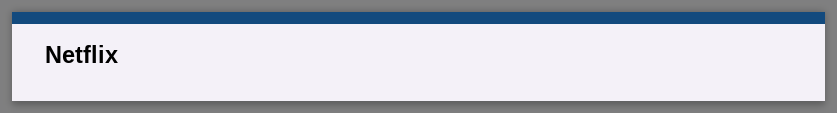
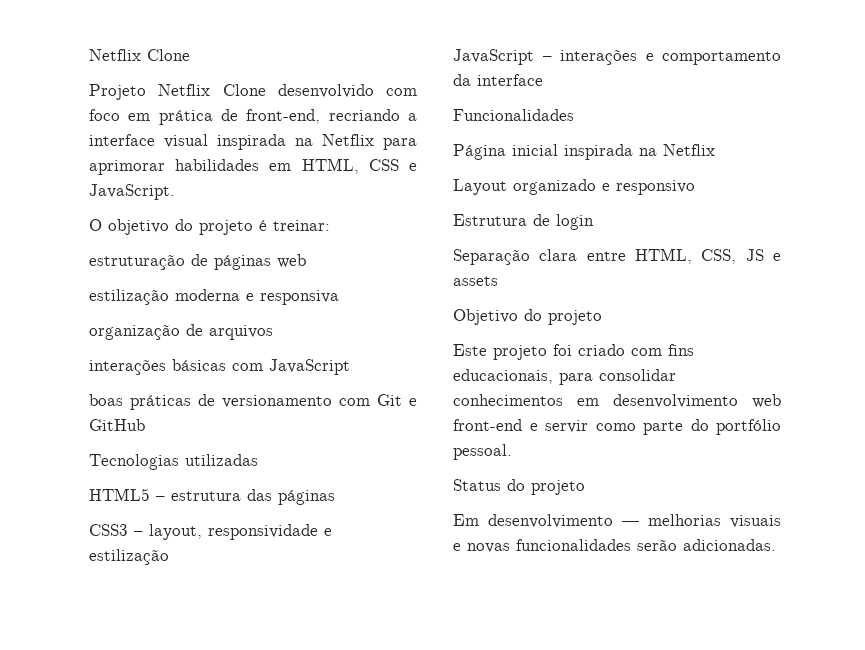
[45,45,118,63] Netflix -> [89,49,190,61] [89,84,417,100] [89,109,417,125] [89,134,417,150] [89,158,417,175] [89,184,175,200] [89,219,330,235] [89,254,306,270] [89,289,339,305] [89,324,273,340] [89,359,350,375] [89,394,417,410] [89,419,145,431] [89,454,258,470] [89,488,335,505] [89,524,332,540] [89,549,169,565] [453,49,781,65] [453,74,543,86] [453,109,574,121] [453,144,715,160] [453,179,695,195] [453,214,594,230] [453,248,781,265] [453,276,498,286] [453,309,602,325] [453,344,694,360] [453,369,676,385] [453,394,781,408] [453,419,781,435] [453,444,512,460] [453,479,585,495] [453,514,781,528] [453,539,776,553] Netflix Clone // Projeto Netflix Clone desenvolvido com foco em prática de front-end, recriando a interface visual inspirada na Netflix para aprimorar habilidades em HTML, CSS e JavaScript. // O objetivo do projeto é treinar: // estruturação de páginas web // estilização moderna e responsiva // organização de arquivos // interações básicas com JavaScript // boas práticas de versionamento com Git e GitHub // Tecnologias utilizadas // HTML5 – estrutura das páginas // CSS3 – layout, responsividade e estilização // JavaScript – interações e comportamento da interface // Funcionalidades // Página inicial inspirada na Netflix // Layout organizado e responsivo // Estrutura de login // Separação clara entre HTML, CSS, JS e assets // Objetivo do projeto // Este projeto foi criado com fins educacionais, para consolidar conhecimentos em desenvolvimento web front-end e servir como parte do portfólio pessoal. // Status do projeto // Em desenvolvimento — melhorias visuais e novas funcionalidades serão adicionadas.

